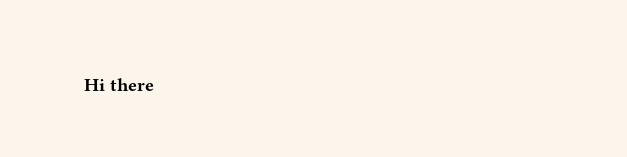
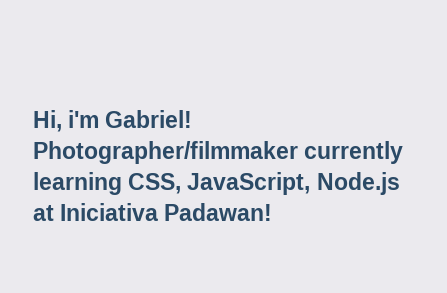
[84,78,154,91] Hi there -> [33,110,193,132] [33,141,404,164] [33,172,400,195] [33,203,273,221] Hi, i'm Gabriel! Photographer/filmmaker currently learning CSS, JavaScript, Node.js at Iniciativa Padawan!

